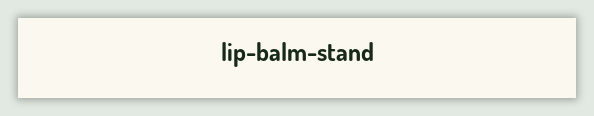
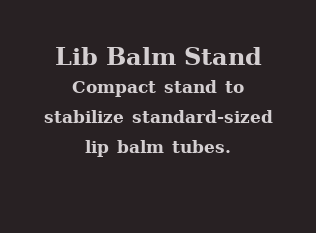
[220,42,374,67] lip-balm-stand -> [54,47,262,65] [72,80,244,97] [43,110,273,123] [85,140,231,157] Lib Balm Stand // Compact stand to stabilize standard-sized lip balm tubes.

